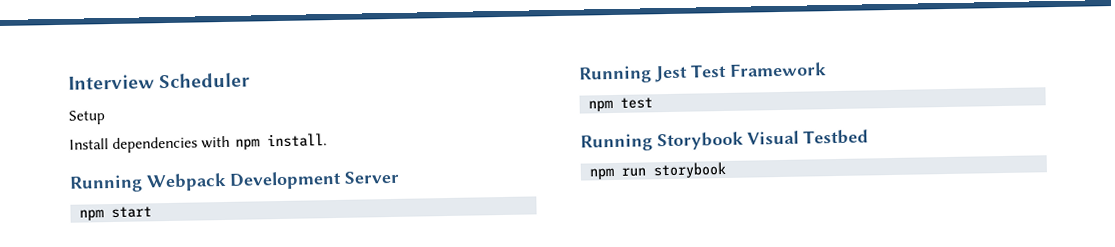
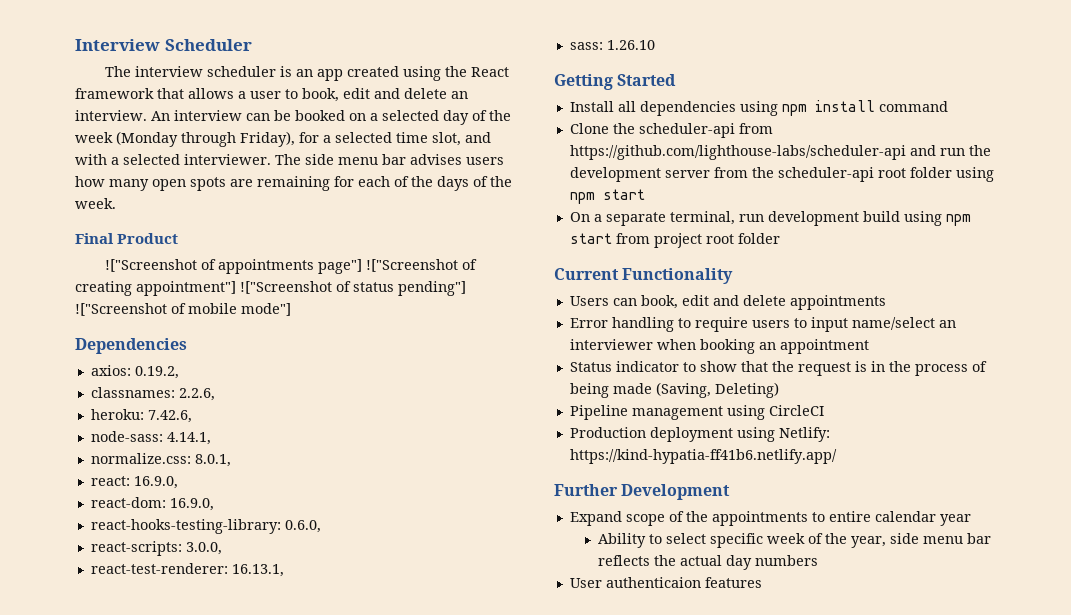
[68,110,105,125] [69,133,327,154] [69,170,400,193] [79,206,153,221] [578,62,827,84] [588,97,654,112] [580,129,869,152] [589,161,727,180] Setup // Install dependencies with npm install. // Running Webpack Development Server // npm start // Running Jest Test Framework // npm test // Running Storybook Visual Testbed // npm run storybook -> [105,66,510,81] [75,88,468,102] [75,110,511,125] [75,131,491,147] [75,154,504,165] [75,176,512,191] [75,198,116,209] [75,233,179,244] [105,259,478,274] [75,281,466,296] [75,303,291,316] [75,338,187,354] [90,365,179,379] [90,387,215,401] [90,409,192,423] [90,431,211,445] [90,453,231,467] [90,476,178,489] [90,497,214,511] [90,519,321,534] [90,541,222,556] [90,563,284,577] [569,40,655,50] [554,74,677,90] [569,100,948,116] [569,123,773,138] [569,145,991,160] [569,167,994,182] [569,189,645,204] [569,211,971,226] [569,233,780,248] [554,268,734,284] [569,295,886,310] [569,317,956,332] [569,339,869,354] [569,361,987,376] [569,382,779,398] [569,405,824,420] [569,427,830,442] [569,449,837,464] [554,484,731,500] [569,511,971,526] [597,533,991,548] [597,555,818,570] [569,577,762,588] The interview scheduler is an app created using the React framework that allows a user to book, edit and delete an interview. An interview can be booked on a selected day of the week (Monday through Friday), for a selected time slot, and with a selected interviewer. The side menu bar advises users how many open spots are remaining for each of the days of the week. // Final Product // !["Screenshot of appointments page"] !["Screenshot of creating appointment"] !["Screenshot of status pending"] !["Screenshot of mobile mode"] // Dependencies // axios: 0.19.2, // classnames: 2.2.6, // heroku: 7.42.6, // node-sass: 4.14.1, // normalize.css: 8.0.1, // react: 16.9.0, // react-dom: 16.9.0, // react-hooks-testing-library: 0.6.0, // react-scripts: 3.0.0, // react-test-renderer: 16.13.1, // sass: 1.26.10 // Getting Started // Install all dependencies using npm install command // Clone the scheduler-api from https://github.com/lighthouse-labs/scheduler-api and run the development server from the scheduler-api root folder using npm start // On a separate terminal, run development build using npm start from project root folder // Current Functionality // Users can book, edit and delete appointments // Error handling to require users to input name/select an interviewer when booking an appointment // Status indicator to show that the request is in the process of being made (Saving, Deleting) // Pipeline management using CircleCI // Production deployment using Netlify: https://kind-hypatia-ff41b6.netlify.app/ // Further Development // Expand scope of the appointments to entire calendar year // Ability to select specific week of the year, side menu bar reflects the actual day numbers // User authenticaion features

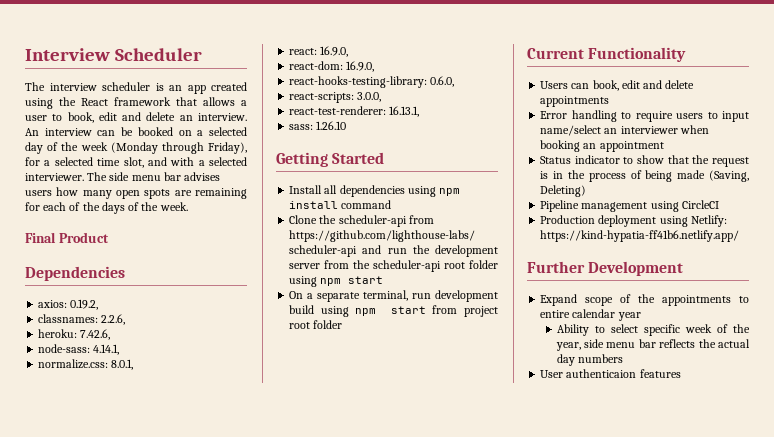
[105,259,478,274] [75,281,466,296] [75,303,291,316] // !["Screenshot of appointments page"] !["Screenshot of creating appointment"] !["Screenshot of status pending"] !["Screenshot of mobile mode"] -> (109, 237) none

